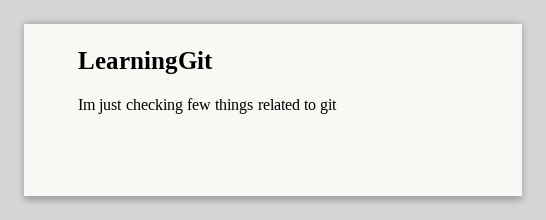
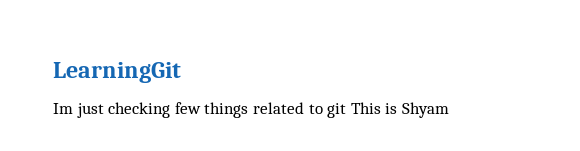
(338, 106) none -> [350,102,449,118] This is Shyam

